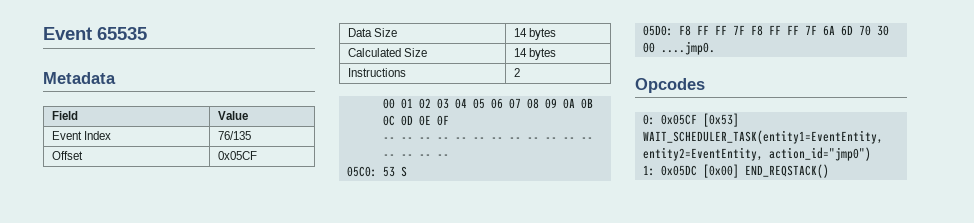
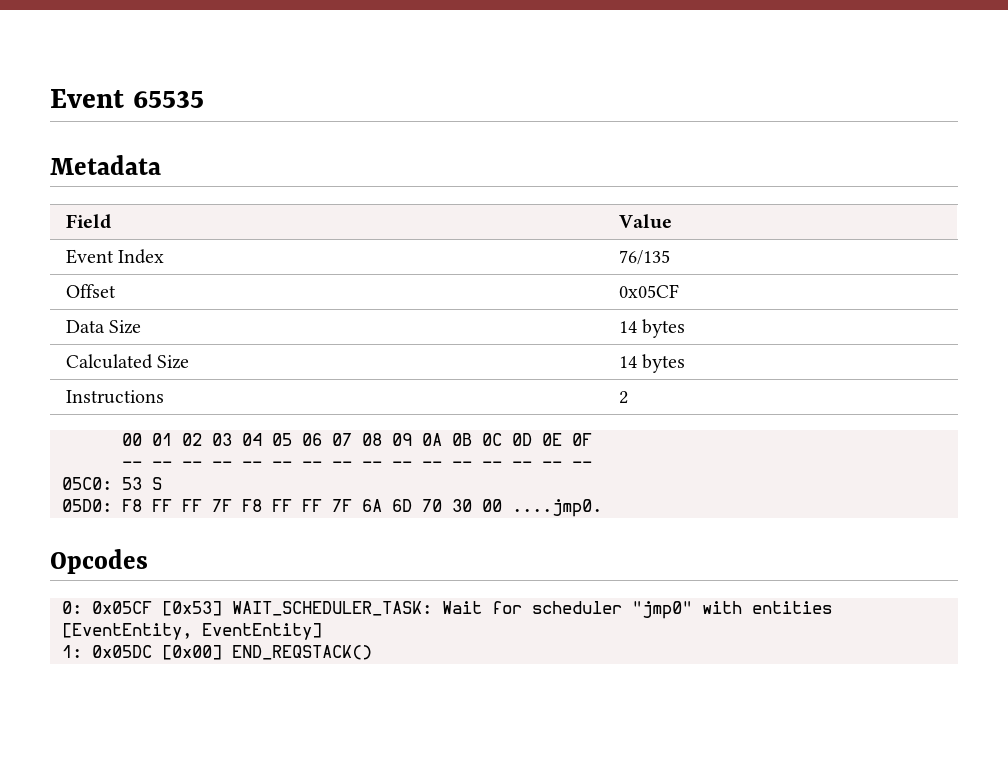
[642,130,883,144] [642,147,871,161] WAIT_SCHEDULER_TASK(entity1=EventEntity, entity2=EventEntity, action_id="jmp0") -> [232,601,832,619] [62,623,322,640] WAIT_SCHEDULER_TASK: Wait for scheduler "jmp0" with entities [EventEntity, EventEntity]

